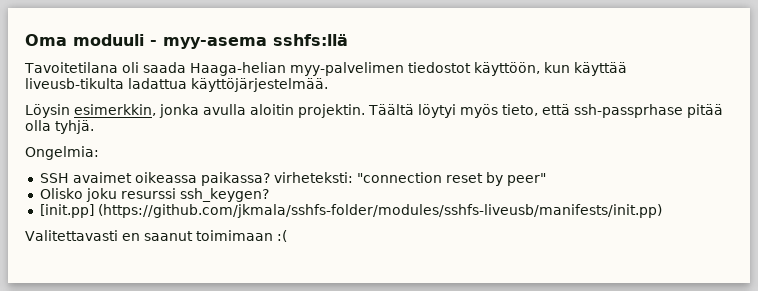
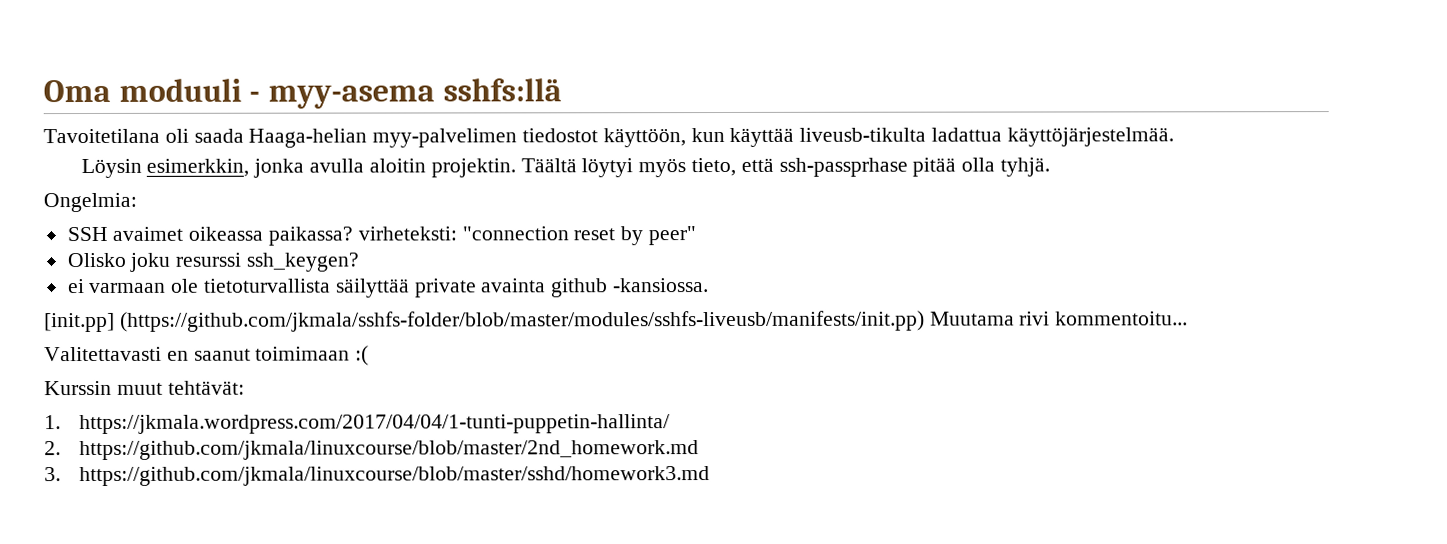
[39,204,662,218] [init.pp] (https://github.com/jkmala/sshfs-folder/modules/sshfs-liveusb/manifests/init.pp) -> [67,278,710,298] [44,310,1189,333] ei varmaan ole tietoturvallista säilyttää private avainta github -kansiossa. // [init.pp] (https://github.com/jkmala/sshfs-folder/blob/master/modules/sshfs-liveusb/manifests/init.pp) Muutama rivi kommentoitu...
(287, 236) none -> [44,380,245,396] [44,414,671,435] [44,440,700,461] [44,466,711,487] // Kurssin muut tehtävät: // 1. https://jkmala.wordpress.com/2017/04/04/1-tunti-puppetin-hallinta/ // 2. https://github.com/jkmala/linuxcourse/blob/master/2nd_homework.md // 3. https://github.com/jkmala/linuxcourse/blob/master/sshd/homework3.md

